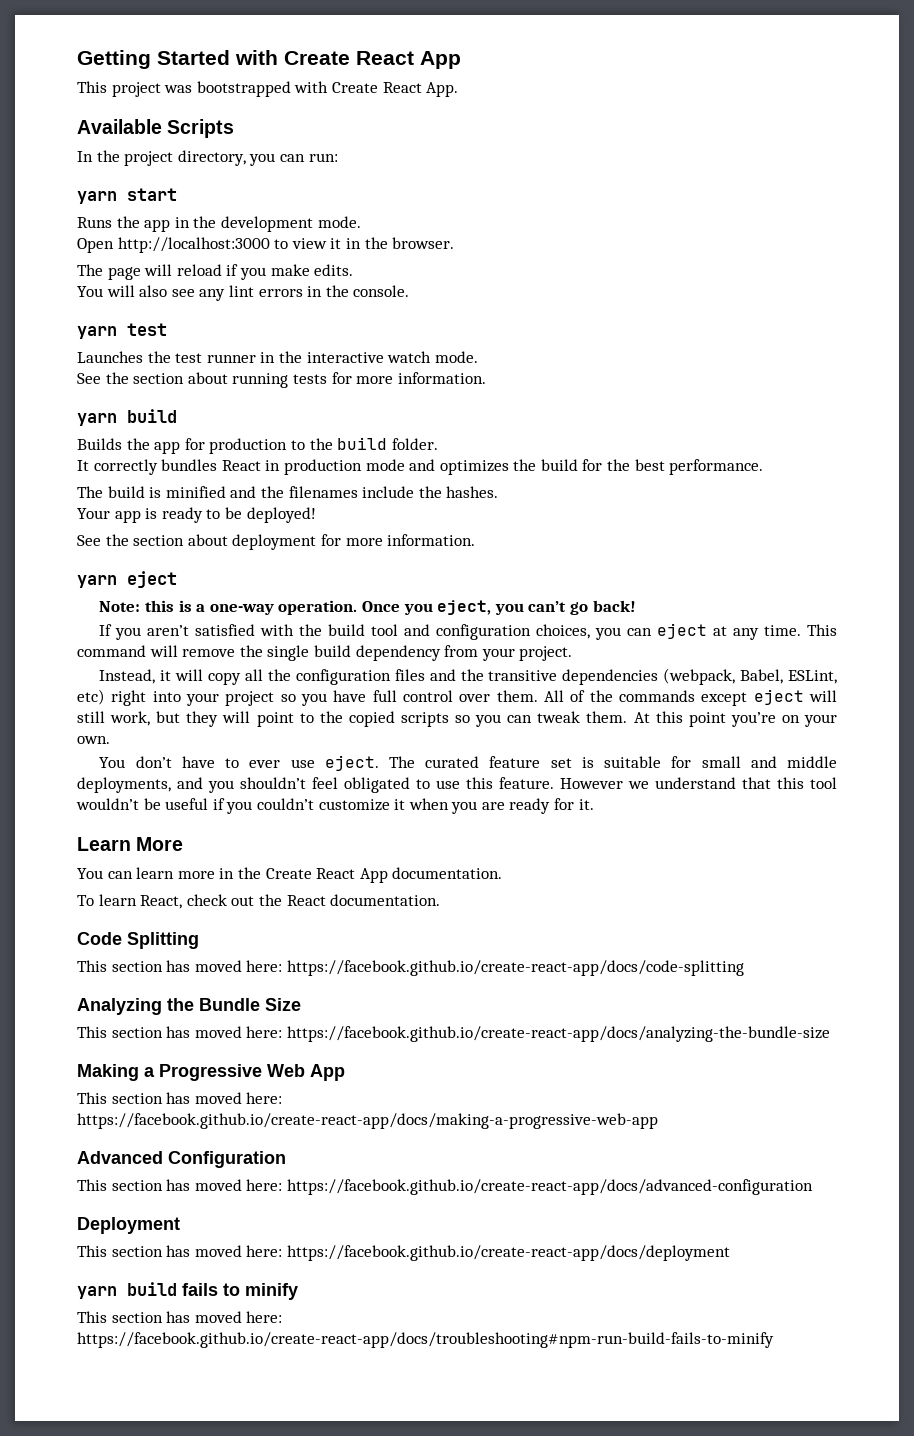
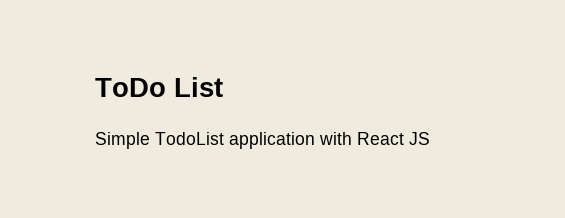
[77,50,461,69] [77,81,459,97] [77,119,235,138] [77,150,338,166] [77,188,177,204] [77,216,361,232] [77,237,455,253] [77,264,354,280] [77,285,410,301] [77,323,167,339] [77,351,478,363] [77,372,486,388] [77,409,177,426] [77,437,438,454] [77,459,764,475] [77,486,499,498] [77,507,316,523] [77,534,476,550] [77,571,177,588] [99,600,636,615] [99,623,838,640] [77,645,573,661] [99,668,837,685] [77,689,838,706] [77,711,838,727] [77,736,110,744] [99,755,837,771] [77,777,837,793] [76,798,594,814] [77,837,184,851] [77,867,503,883] [77,894,441,909] [77,932,199,949] [77,960,744,976] [77,998,301,1015] [77,1026,830,1042] [77,1064,345,1081] [77,1092,283,1104] [77,1113,658,1129] [77,1151,286,1168] [77,1179,813,1195] [77,1217,180,1234] [77,1245,730,1261] [77,1282,298,1300] [77,1311,283,1323] [77,1332,774,1348] Getting Started with Create React App // This project was bootstrapped with Create React App. // Available Scripts // In the project directory, you can run: // yarn start // Runs the app in the development mode. // Open http://localhost:3000 to view it in the browser. // The page will reload if you make edits. // You will also see any lint errors in the console. // yarn test // Launches the test runner in the interactive watch mode. // See the section about running tests for more information. // yarn build // Builds the app for production to the build folder. // It correctly bundles React in production mode and optimizes the build for the best performance. // The build is minified and the filenames include the hashes. // Your app is ready to be deployed! // See the section about deployment for more information. // yarn eject // Note: this is a one-way operation. Once you eject, you can’t go back! // If you aren’t satisfied with the build tool and configuration choices, you can eject at any time. This command will remove the single build dependency from your project. // Instead, it will copy all the configuration files and the transitive dependencies (webpack, Babel, ESLint, etc) right into your project so you have full control over them. All of the commands except eject will still work, but they will point to the copied scripts so you can tweak them. At this point you’re on your own. // You don’t have to ever use eject. The curated feature set is suitable for small and middle deployments, and you shouldn’t feel obligated to use this feature. However we understand that this tool wouldn’t be useful if you couldn’t customize it when you are ready for it. // Learn More // You can learn more in the Create React App documentation. // To learn React, check out the React documentation. // Code Splitting // This section has moved here: https://facebook.github.io/create-react-app/docs/code-splitting // Analyzing the Bundle Size // This section has moved here: https://facebook.github.io/create-react-app/docs/analyzing-the-bundle-size // Making a Progressive Web App // This section has moved here: https://facebook.github.io/create-react-app/docs/making-a-progressive-web-app // Advanced Configuration // This section has moved here: https://facebook.github.io/create-react-app/docs/advanced-configuration // Deployment // This section has moved here: https://facebook.github.io/create-react-app/docs/deployment // yarn build fails to minify // This section has moved here: https://facebook.github.io/create-react-app/docs/troubleshooting#npm-run-build-fails-to-minify -> [95,77,223,97] [95,132,430,149] ToDo List // Simple TodoList application with React JS

